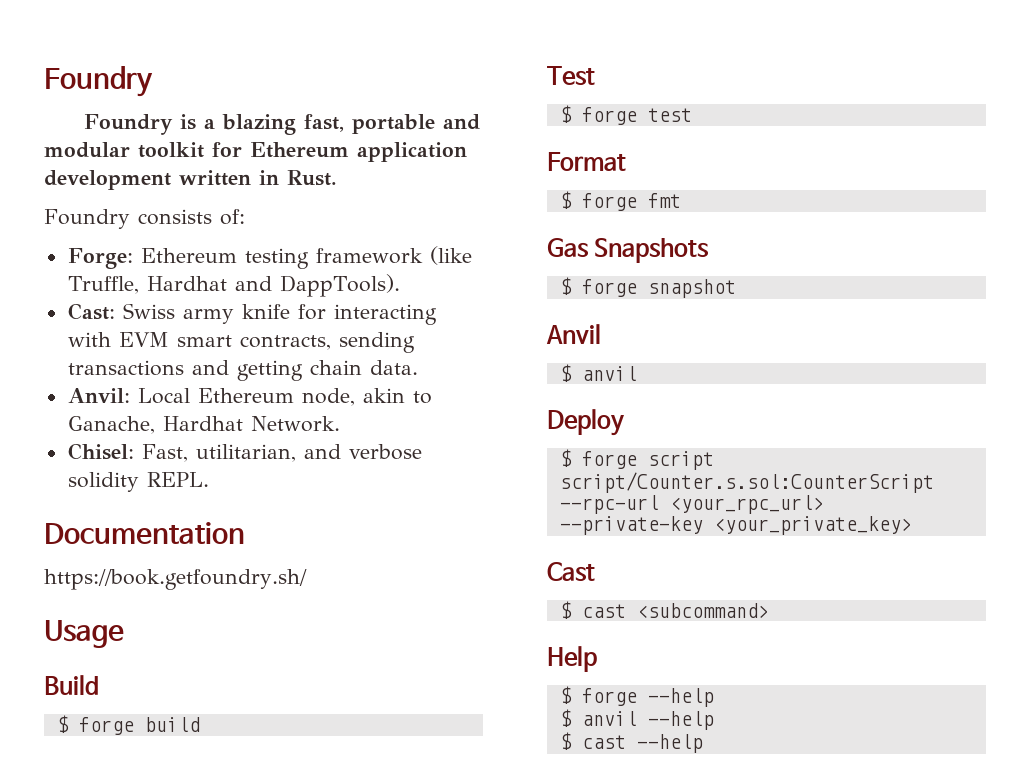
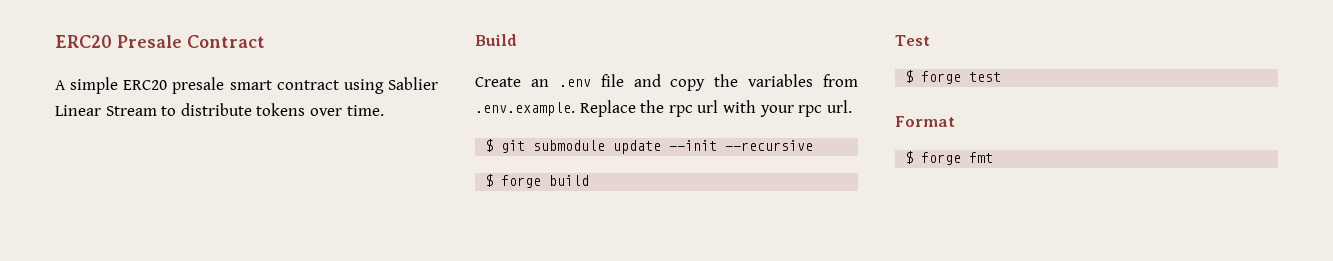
[44,66,153,97] [83,114,480,135] [44,142,467,162] [44,170,337,190] [44,209,245,229] [67,246,472,269] [67,274,400,297] [67,303,437,325] [67,332,415,353] [67,360,418,381] [67,388,432,406] [67,416,340,434] [67,443,422,462] [67,472,209,492] [44,522,245,544] [44,569,307,590] [44,620,124,648] [44,675,99,695] Foundry // Foundry is a blazing fast, portable and modular toolkit for Ethereum application development written in Rust. // Foundry consists of: // Forge: Ethereum testing framework (like Truffle, Hardhat and DappTools). // Cast: Swiss army knife for interacting with EVM smart contracts, sending transactions and getting chain data. // Anvil: Local Ethereum node, akin to Ganache, Hardhat Network. // Chisel: Fast, utilitarian, and verbose solidity REPL. // Documentation // https://book.getfoundry.sh/ // Usage // Build -> [55,35,265,48] [55,77,438,94] [55,103,384,116] [475,34,517,46] [475,74,858,91] [475,100,852,117] [485,139,814,154] ERC20 Presale Contract // A simple ERC20 presale smart contract using Sablier Linear Stream to distribute tokens over time. // Build // Create an .env file and copy the variables from .env.example. Replace the rpc url with your rpc url. // $ git submodule update --init --recursive
[547,238,710,263] [559,277,736,298] [546,324,601,344] [559,364,637,382] [547,409,624,436] [559,449,714,470] [559,472,934,493] [559,495,824,514] [559,516,912,535] [547,562,595,582] [559,601,769,619] [547,646,597,672] [559,686,714,707] [559,709,714,730] [559,732,703,753] // Gas Snapshots // $ forge snapshot // Anvil // $ anvil // Deploy // $ forge script script/Counter.s.sol:CounterScript --rpc-url <your_rpc_url> --private-key <your_private_key> // Cast // $ cast <subcommand> // Help // $ forge --help // $ anvil --help // $ cast --help -> (994, 157) none

